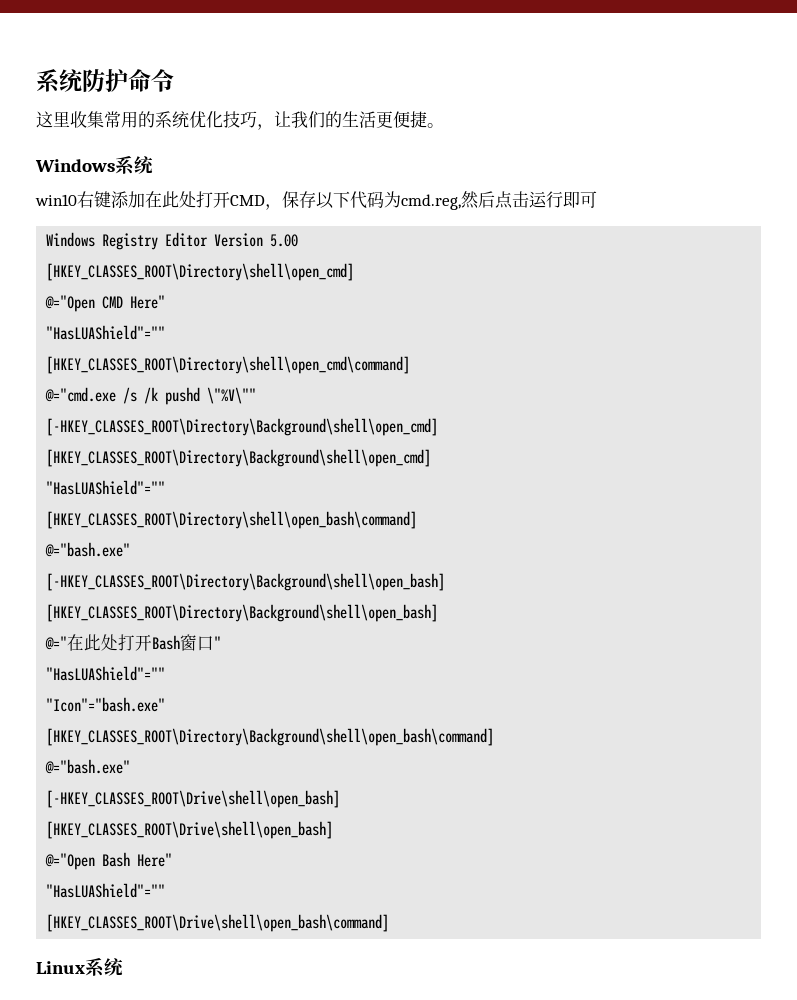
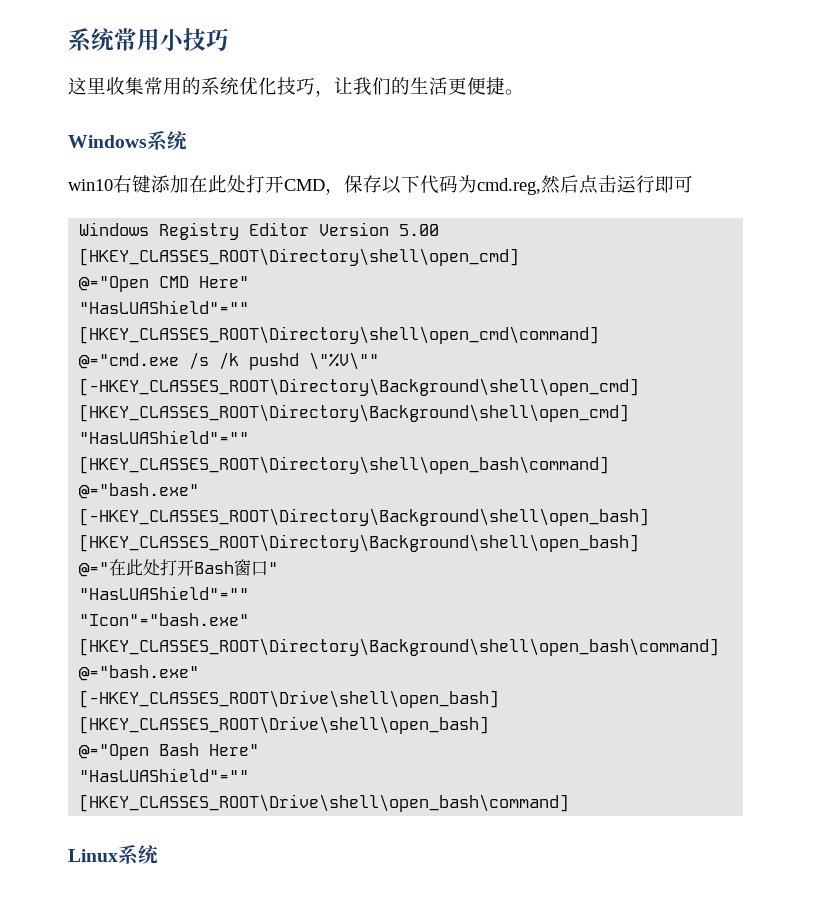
[36,69,174,93] 系统防护命令 -> [68,28,229,52] 系统常用小技巧

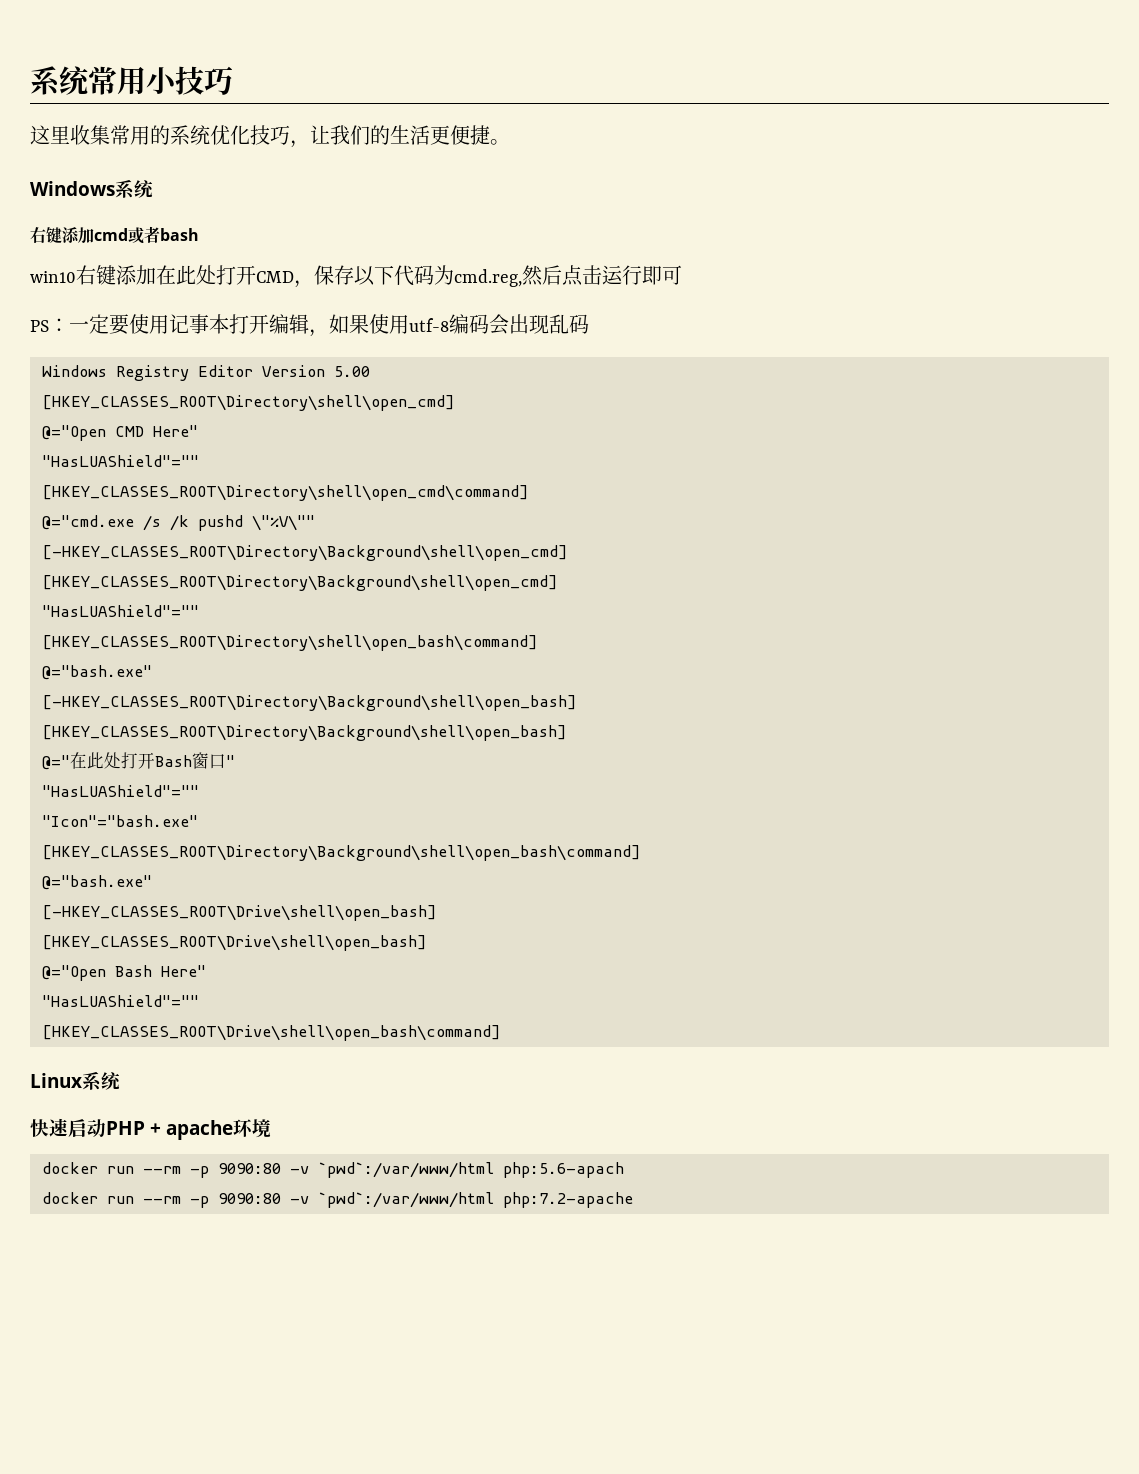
(188, 140) none -> [30,226,199,244] // 右键添加cmd或者bash
(693, 184) none -> [30,314,589,337] // PS：一定要使用记事本打开编辑，如果使用utf-8编码会出现乱码
(159, 854) none -> [30,1118,271,1140] [42,1162,624,1178] [42,1192,633,1208] // 快速启动PHP + apache环境 // docker run --rm -p 9090:80 -v `pwd`:/var/www/html php:5.6-apach // docker run --rm -p 9090:80 -v `pwd`:/var/www/html php:7.2-apache

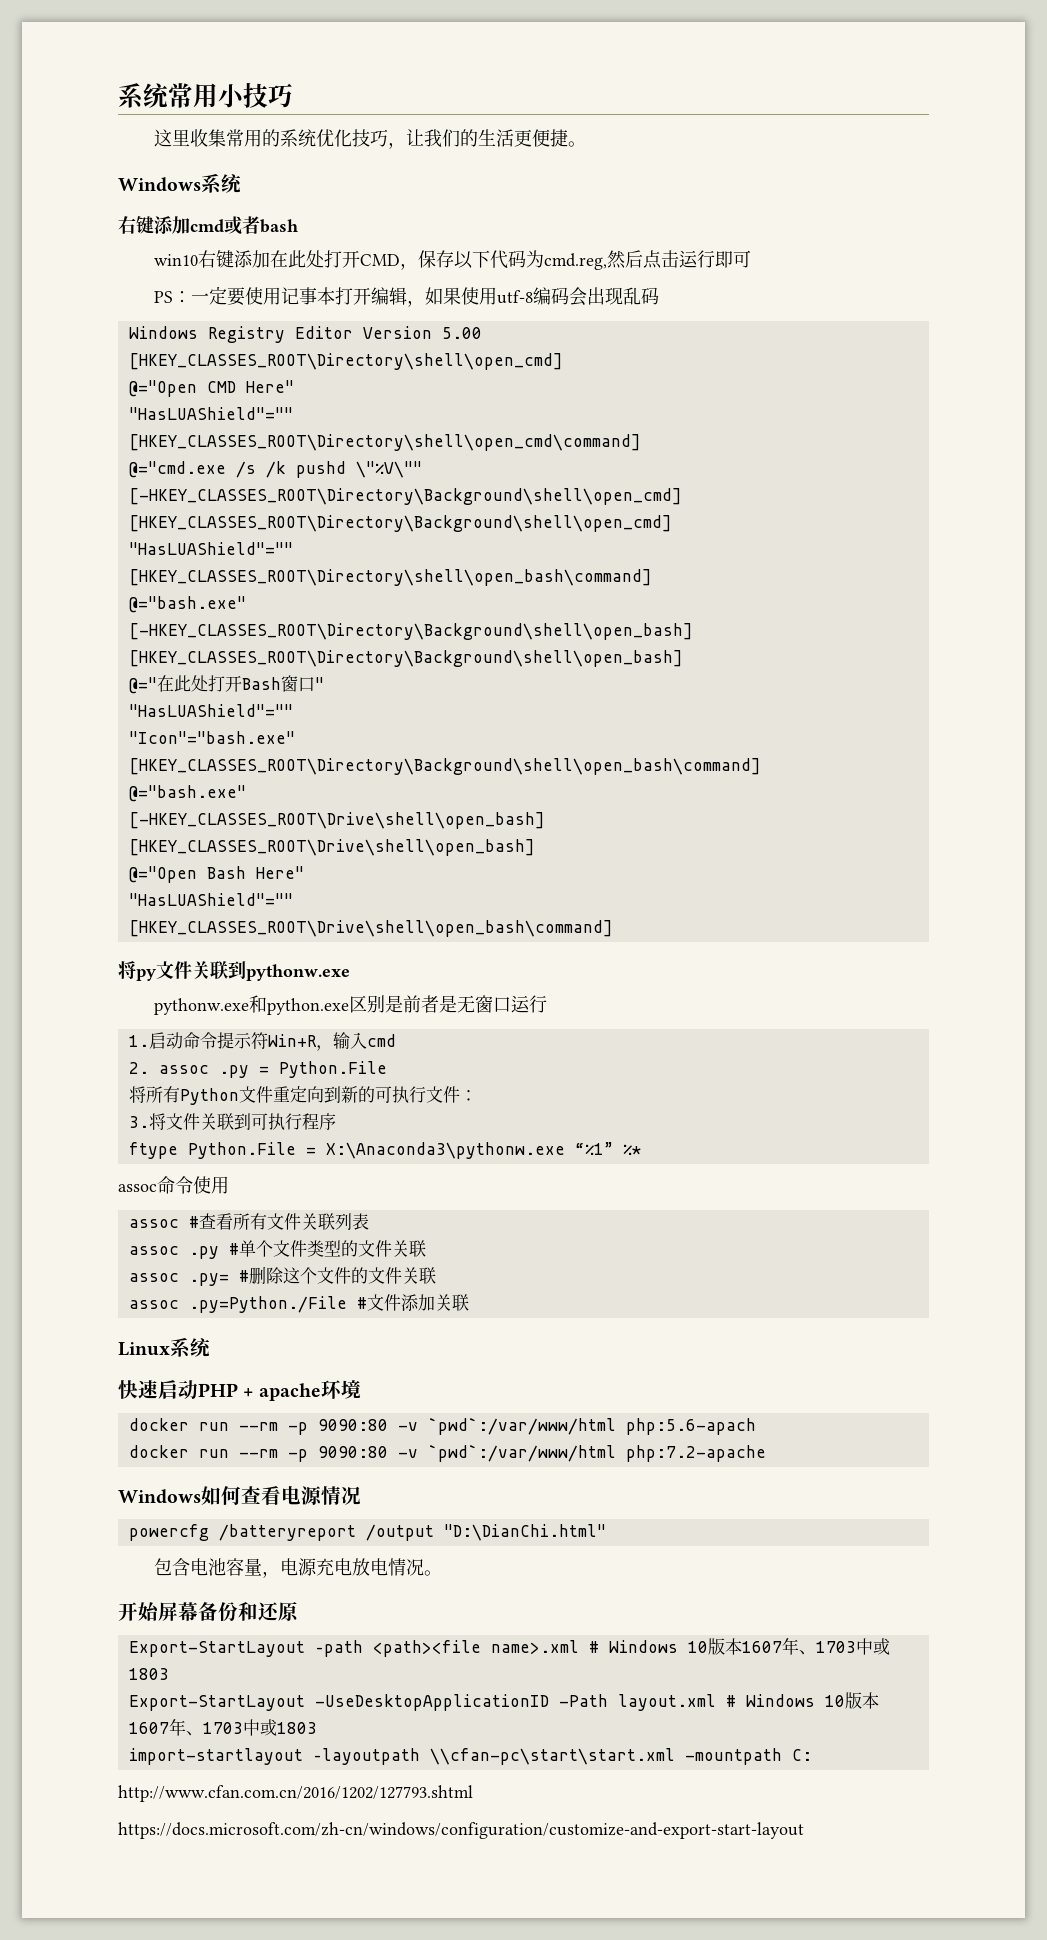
(501, 1033) none -> [118,961,350,981] [154,995,548,1015] [128,1032,396,1051] [128,1061,387,1078] [128,1086,477,1105] [128,1113,336,1130] [128,1142,641,1159] [118,1176,229,1194] [128,1213,369,1230] [128,1240,426,1259] [128,1266,436,1286] [128,1294,469,1313] // 将py文件关联到pythonw.exe // pythonw.exe和python.exe区别是前者是无窗口运行 // 1.启动命令提示符Win+R，输入cmd // 2. assoc .py = Python.File // 将所有Python文件重定向到新的可执行文件： // 3.将文件关联到可执行程序 // ftype Python.File = X:\Anaconda3\pythonw.exe “%1” %* // assoc命令使用 // assoc #查看所有文件关联列表 // assoc .py #单个文件类型的文件关联 // assoc .py= #删除这个文件的文件关联 // assoc .py=Python./File #文件添加关联
(633, 1200) none -> [118,1486,361,1505] [128,1524,606,1541] [154,1558,443,1578] [118,1602,299,1622] [128,1637,890,1657] [128,1668,169,1680] [128,1692,879,1711] [128,1718,317,1736] [128,1748,812,1765] [118,1785,473,1802] [118,1822,804,1839] // Windows如何查看电源情况 // powercfg /batteryreport /output "D:\DianChi.html" // 包含电池容量，电源充电放电情况。 // 开始屏幕备份和还原 // Export-StartLayout –path <path><file name>.xml # Windows 10版本1607年、1703中或1803 // Export-StartLayout -UseDesktopApplicationID -Path layout.xml # Windows 10版本1607年、1703中或1803 // import-startlayout –layoutpath \\cfan-pc\start\start.xml -mountpath C: // http://www.cfan.com.cn/2016/1202/127793.shtml // https://docs.microsoft.com/zh-cn/windows/configuration/customize-and-export-start-layout

